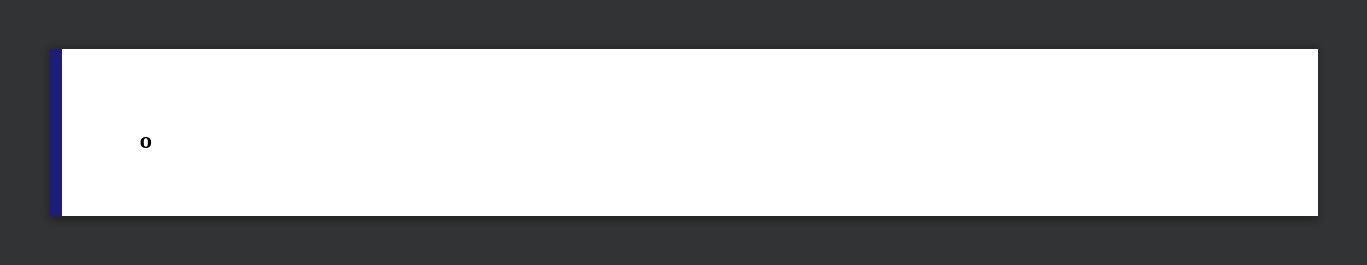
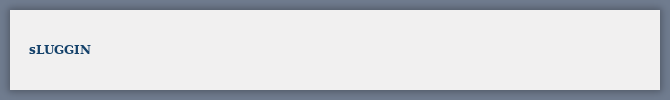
[140,137,152,148] o -> [29,45,91,54] sLUGGIN

